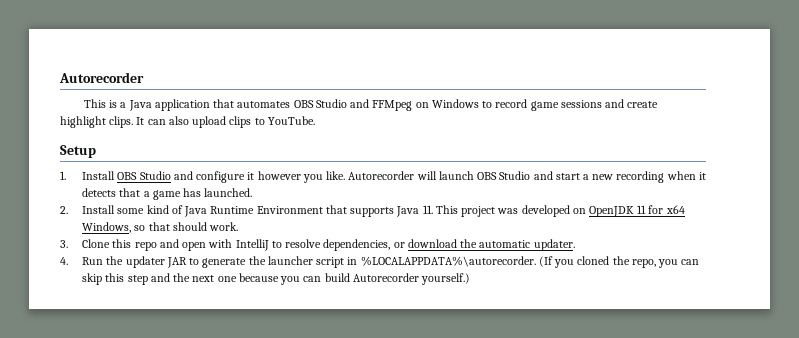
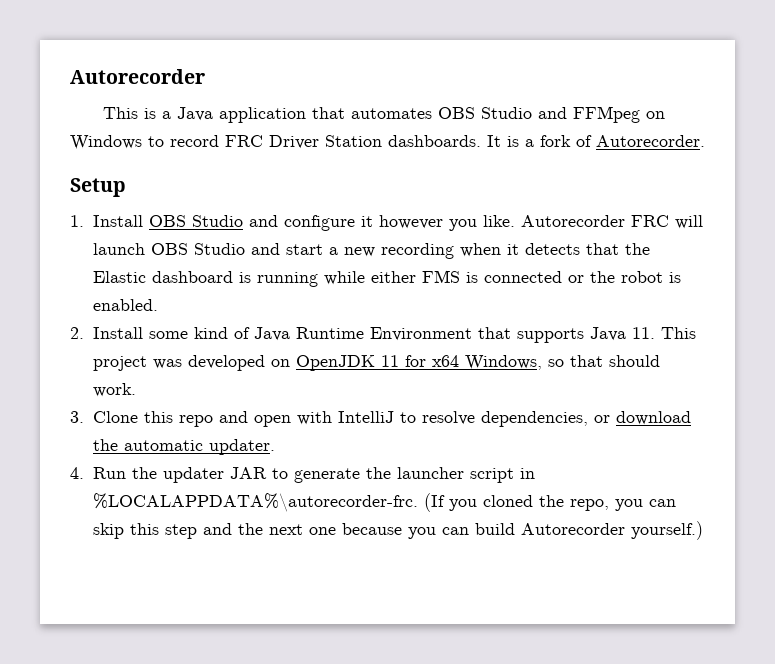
[530,99,659,111] [60,116,315,128] game sessions and create highlight clips. It can also upload clips to YouTube. -> [225,135,705,149] FRC Driver Station dashboards. It is a fork of Autorecorder.
(415, 175) none -> [631,215,670,227] FRC
[143,188,253,200] a game has launched. -> [625,243,651,255] [93,270,682,287] [93,299,159,311] the Elastic dashboard is running while either FMS is connected or the robot is enabled.
[360,256,536,267] %LOCALAPPDATA%\autorecorder. -> [93,493,419,512] %LOCALAPPDATA%\autorecorder-frc.

